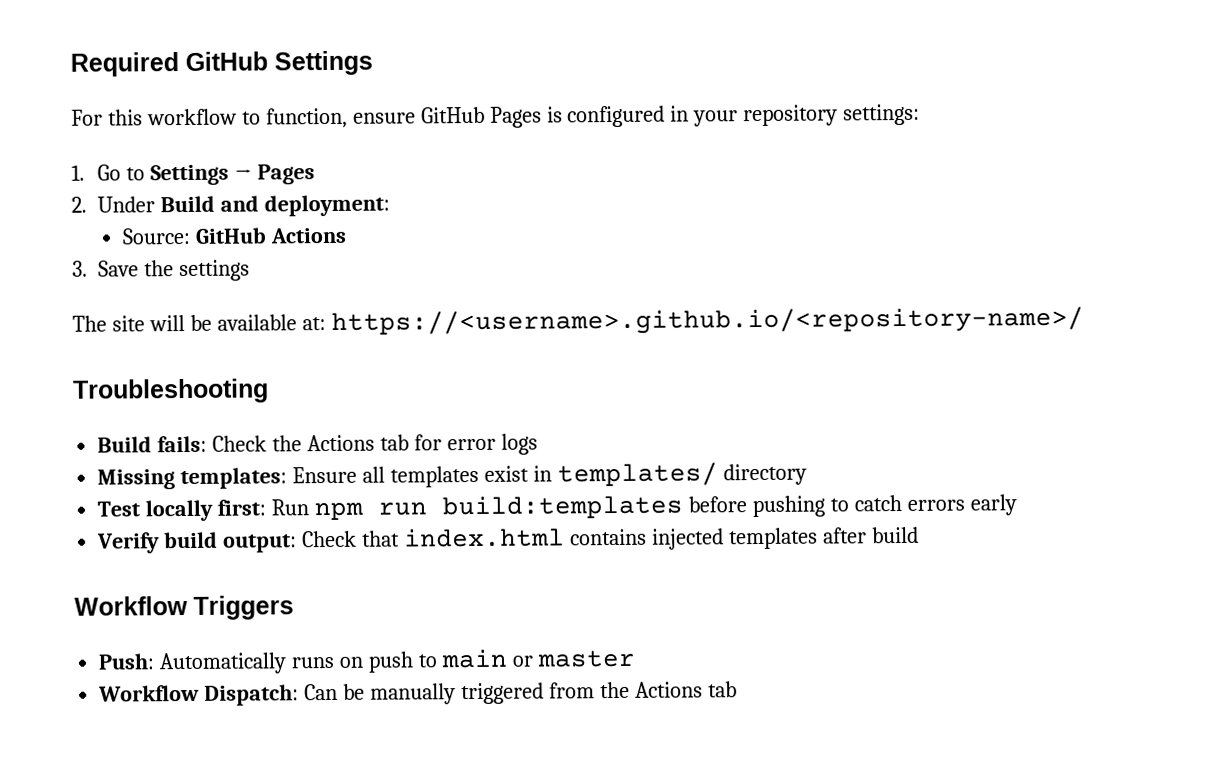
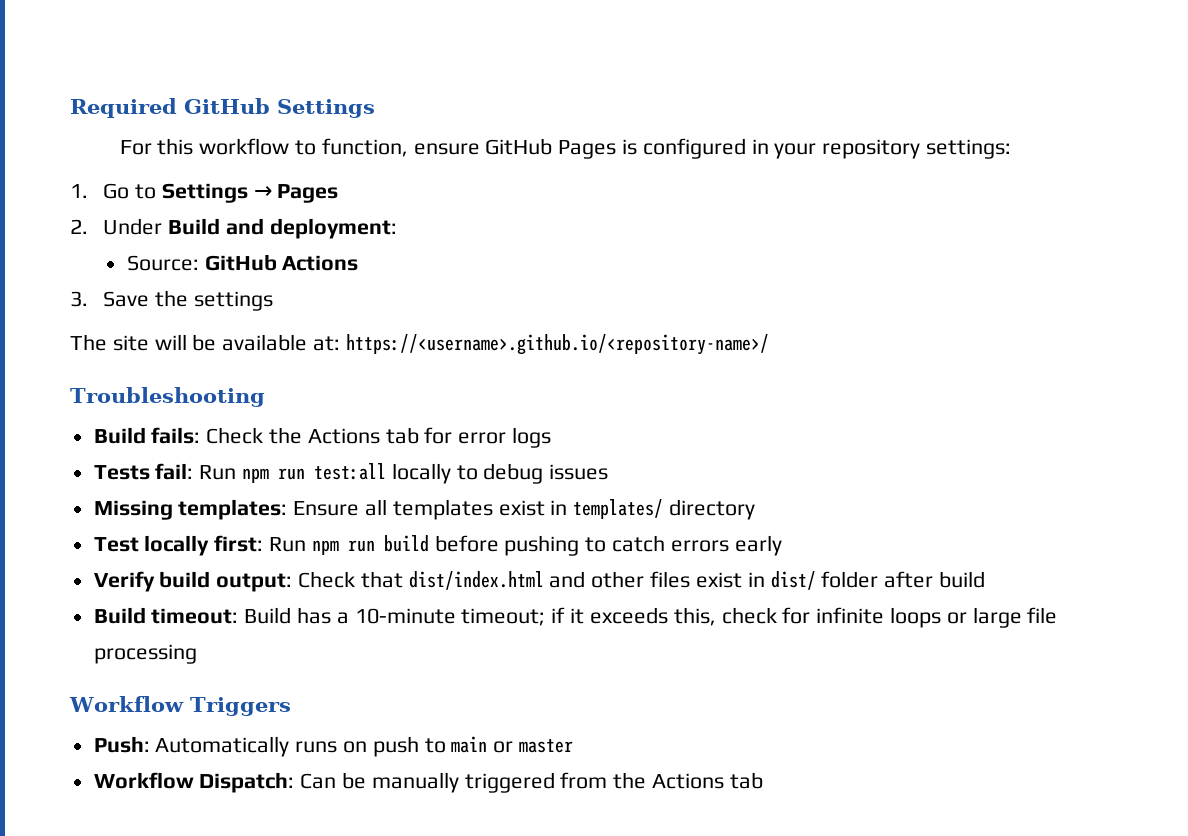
(538, 444) none -> [93,463,609,484] // Tests fail: Run npm run test:all locally to debug issues
[441,494,683,520] build:templates -> [383,535,429,552] build
[403,526,919,550] index.html contains injected templates after build -> [408,571,985,590] [93,607,1058,628] [93,644,197,664] dist/index.html and other files exist in dist/ folder after build // Build timeout: Build has a 10-minute timeout; if it exceeds this, check for infinite loops or large file processing

